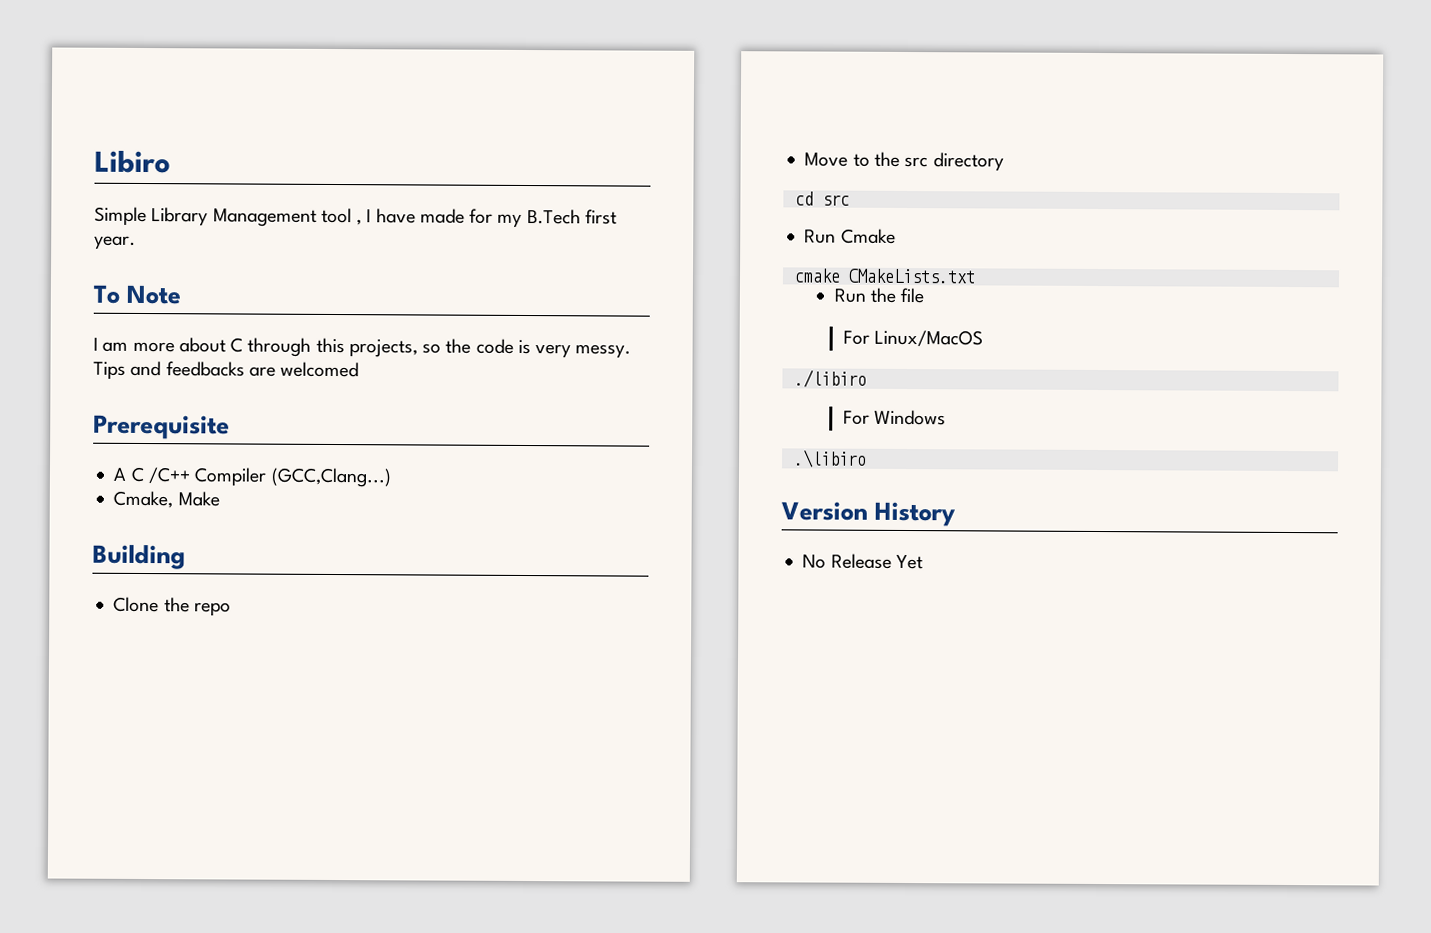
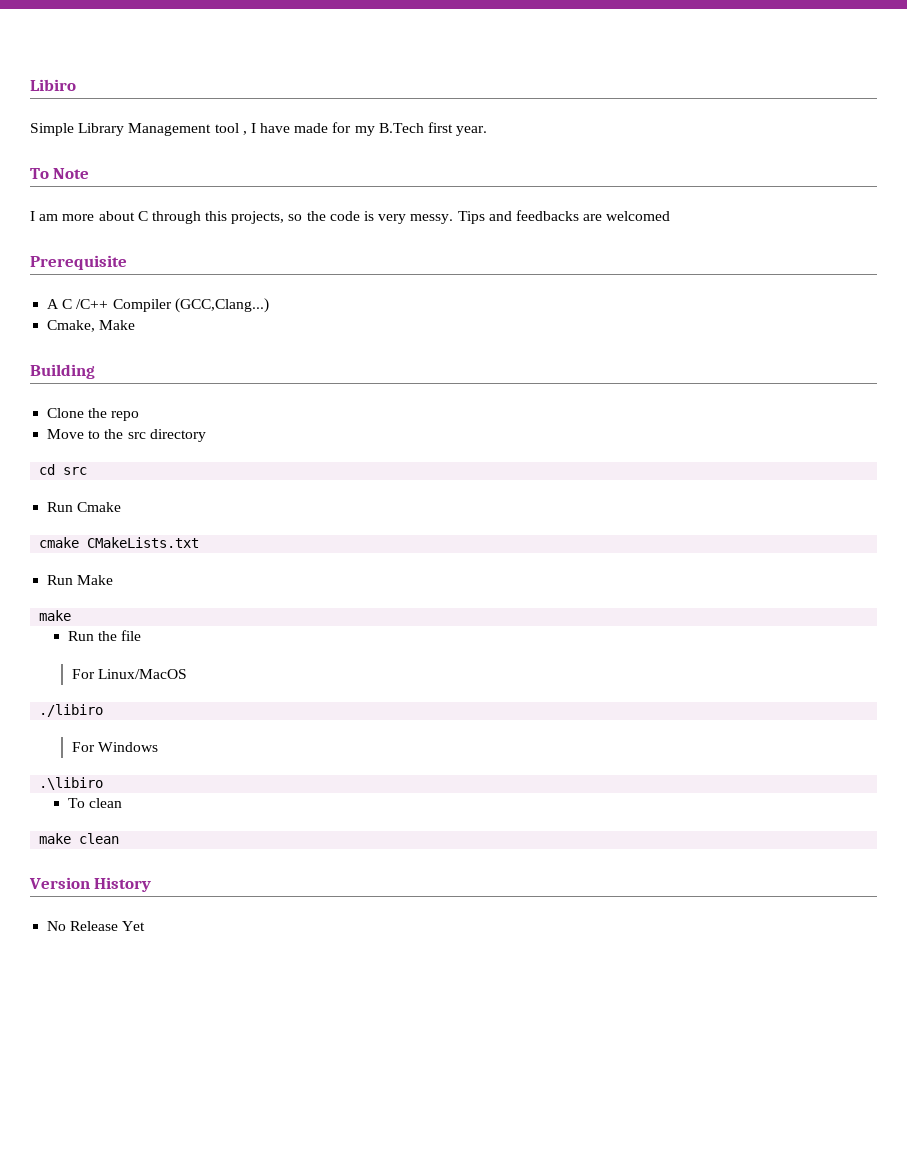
(976, 276) none -> [47,575,114,585] [39,610,72,621] // Run Make // make
(867, 458) none -> [67,798,123,808] [39,833,120,844] // To clean // make clean

